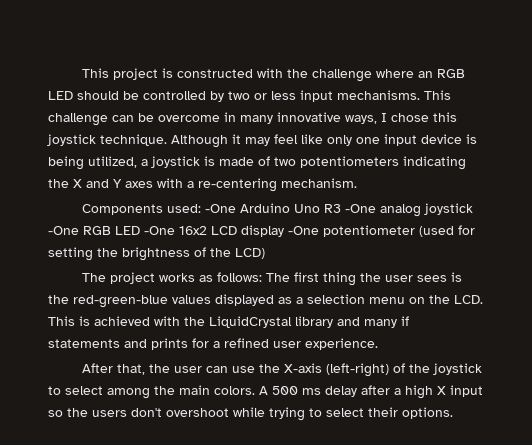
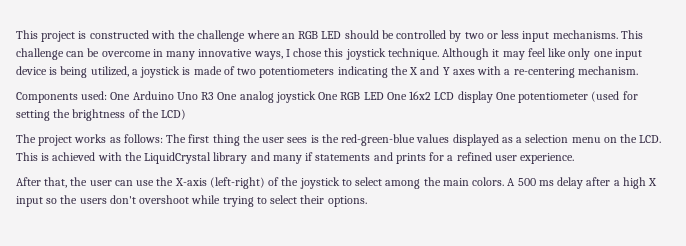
[204,204,236,213] -One -> [110,92,131,100] One
[344,204,376,213] -One -> [217,92,238,100] One
[48,226,175,235] -One RGB LED -One -> [318,92,407,100] One RGB LED One
[288,226,319,235] -One -> [495,92,516,100] One

